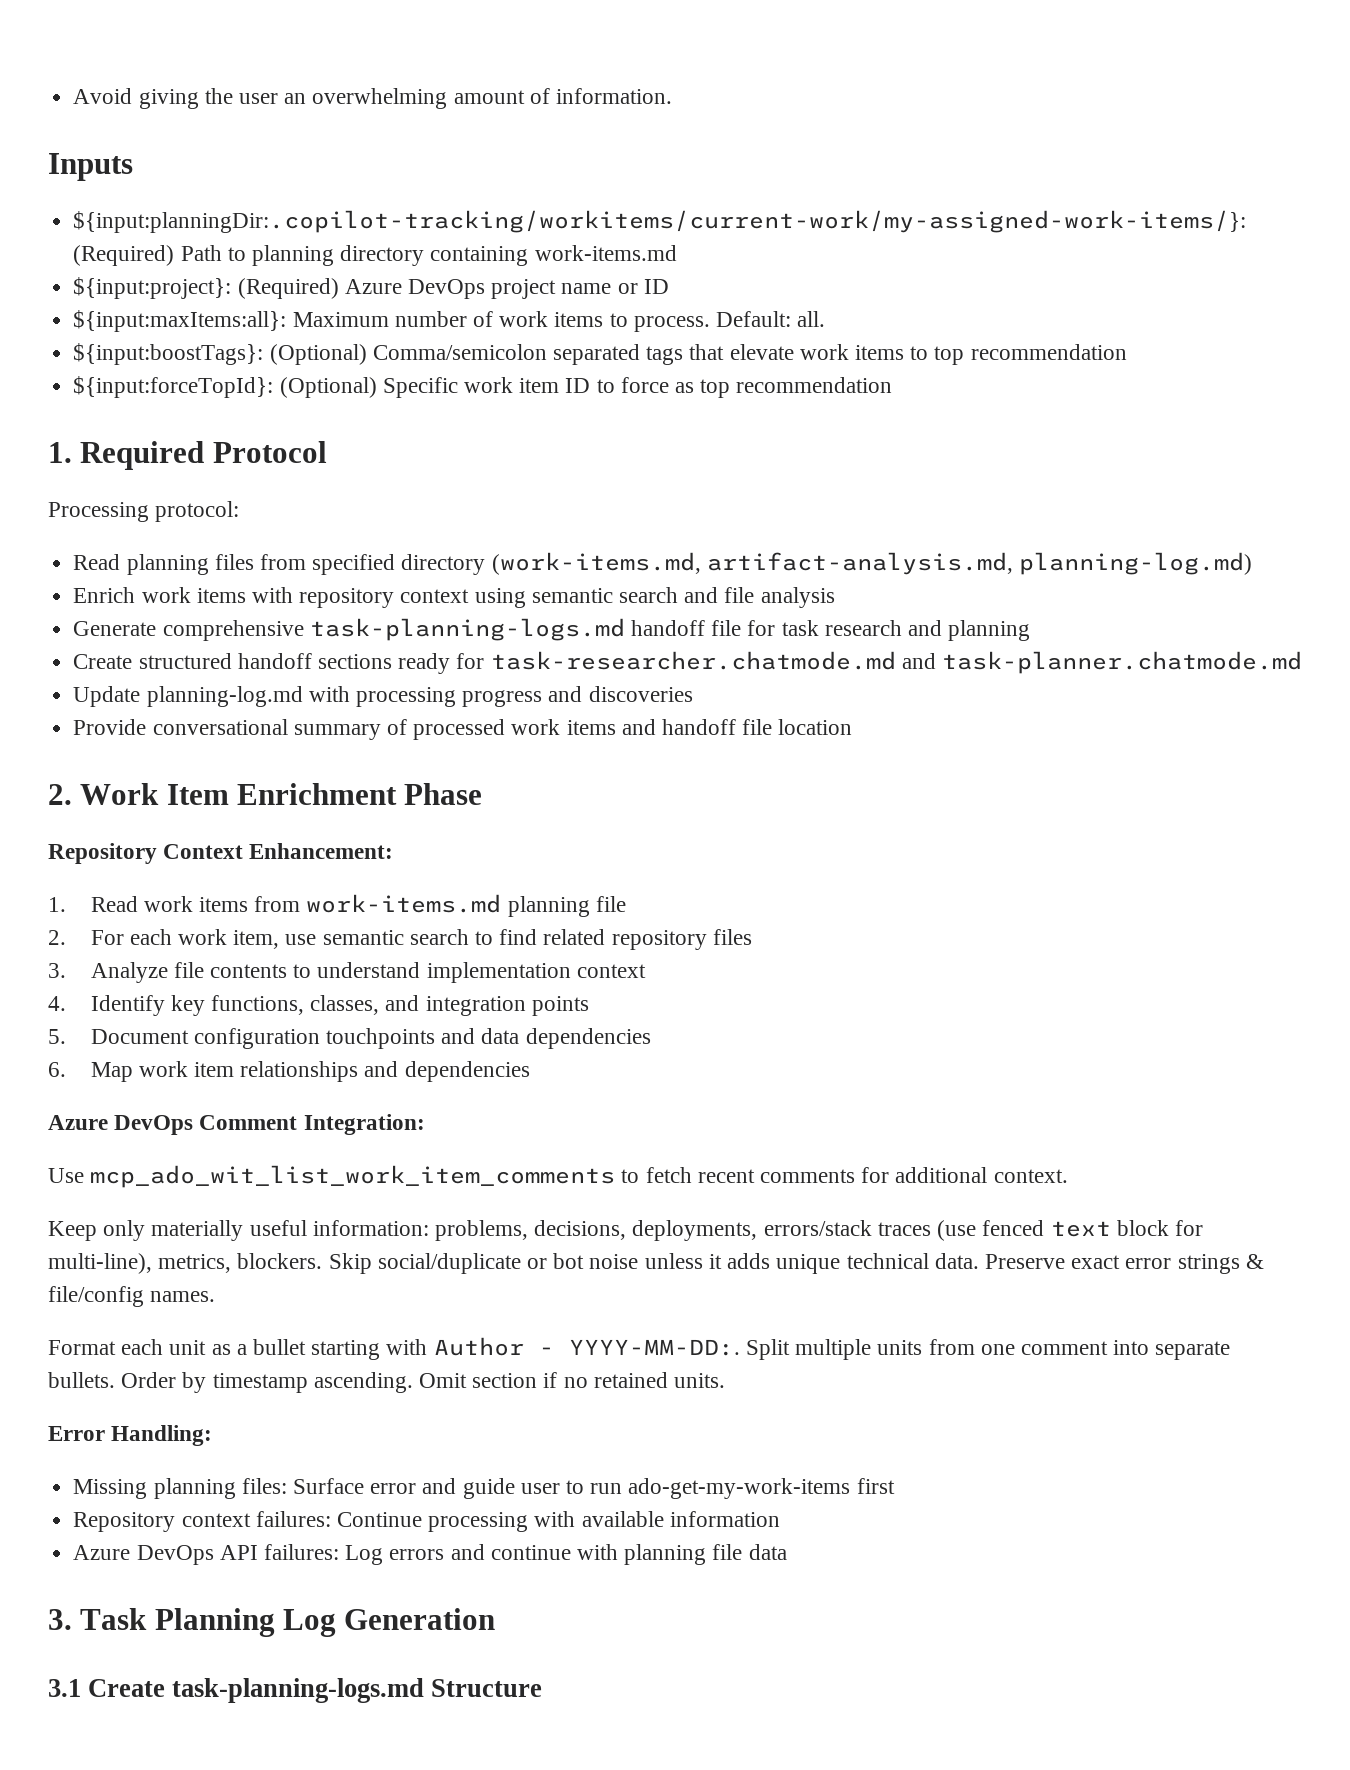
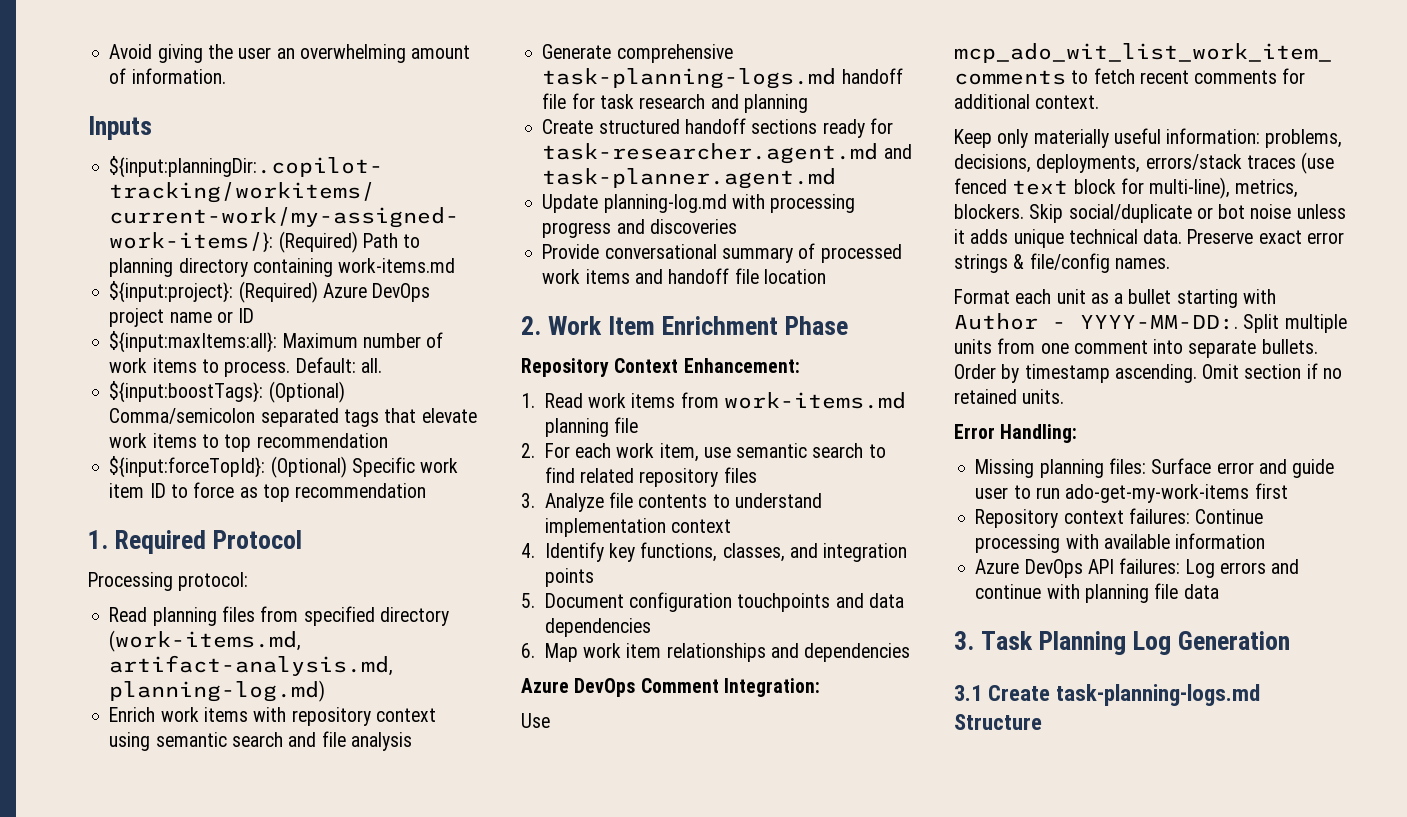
[490,651,1302,674] task-researcher.chatmode.md and task-planner.chatmode.md -> [542,143,912,164] [542,168,837,189] task-researcher.agent.md and task-planner.agent.md

